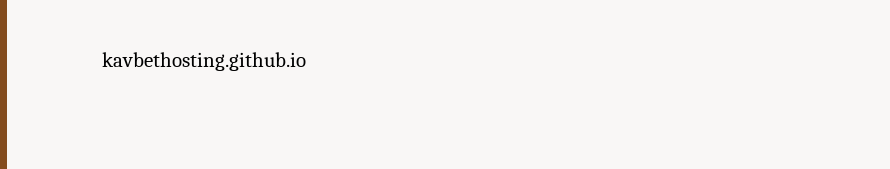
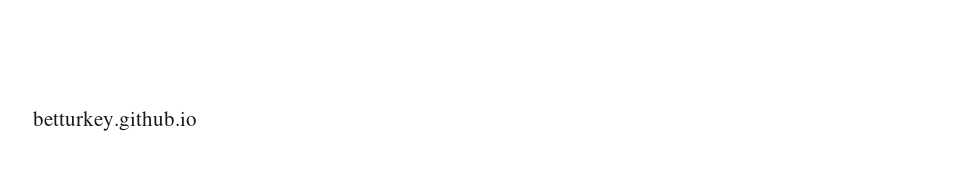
[102,52,306,71] kavbethosting.github.io -> [33,111,197,131] betturkey.github.io

